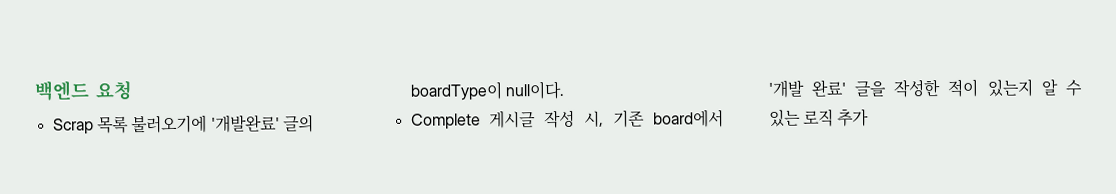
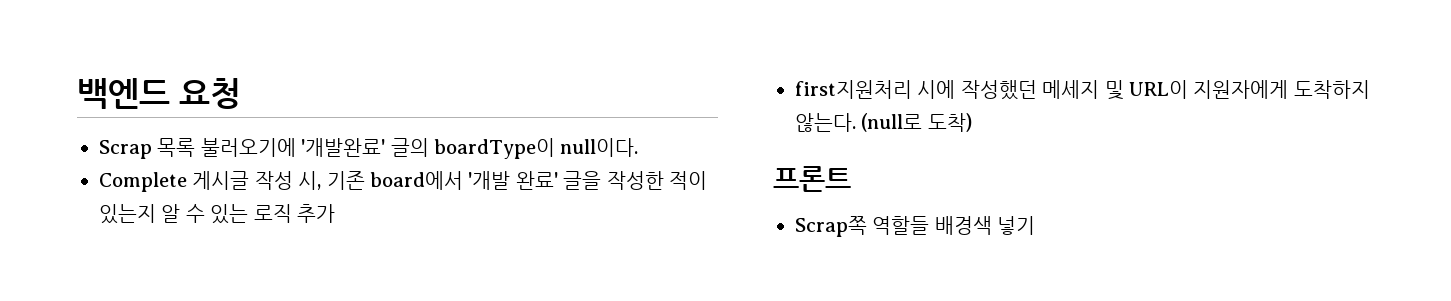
(870, 117) none -> [795,80,1370,100] [795,113,972,132] [773,166,851,192] [795,216,1036,237] // first지원처리 시에 작성했던 메세지 및 URL이 지원자에게 도착하지 않는다. (null로 도착) // 프론트 // Scrap쪽 역할들 배경색 넣기

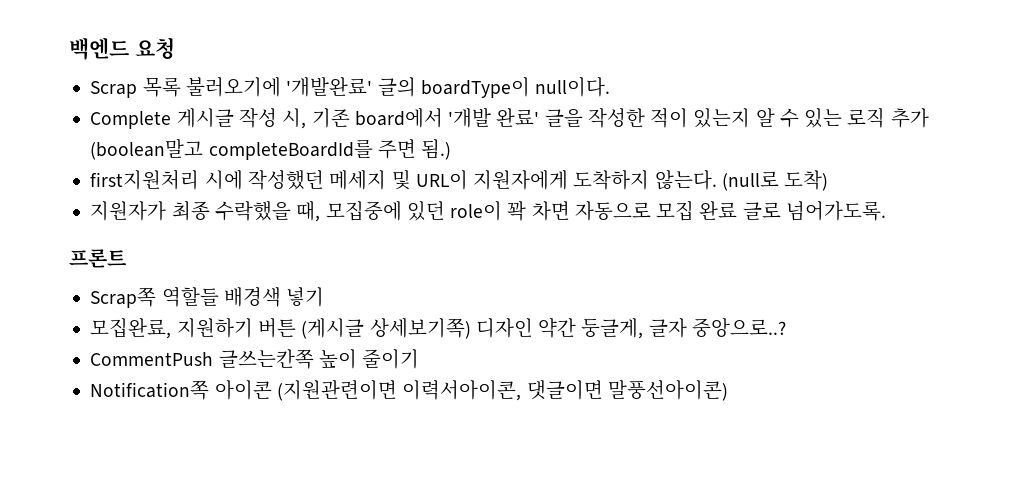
(335, 213) none -> [90,139,452,160] (boolean말고 completeBoardId를 주면 됨.)
(972, 122) none -> [90,201,886,222] // 지원자가 최종 수락했을 때, 모집중에 있던 role이 꽉 차면 자동으로 모집 완료 글로 넘어가도록.
(1036, 225) none -> [90,317,786,339] [90,349,420,369] [90,379,728,401] // 모집완료, 지원하기 버튼 (게시글 상세보기쪽) 디자인 약간 둥글게, 글자 중앙으로..? // CommentPush 글쓰는칸쪽 높이 줄이기 // Notification쪽 아이콘 (지원관련이면 이력서아이콘, 댓글이면 말풍선아이콘)

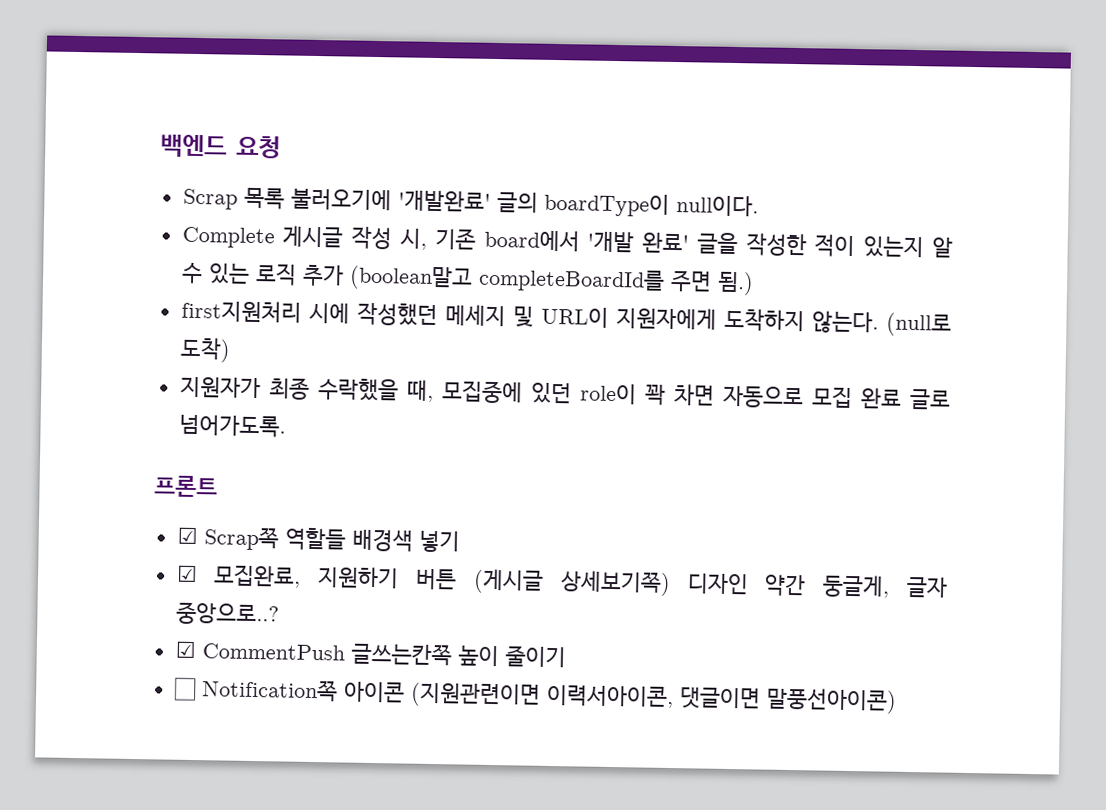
(126, 258) none -> [176,526,198,545] ☑
(325, 297) none -> [175,564,198,583] ☑
(786, 327) none -> [174,640,196,659] ☑
(420, 359) none -> [172,677,196,702] ☐

